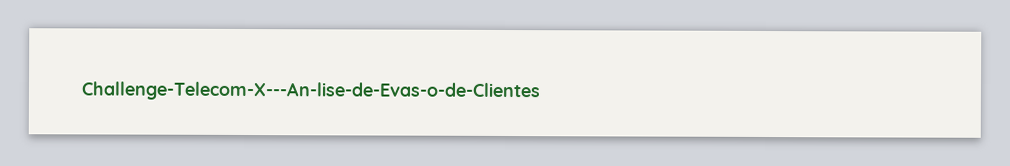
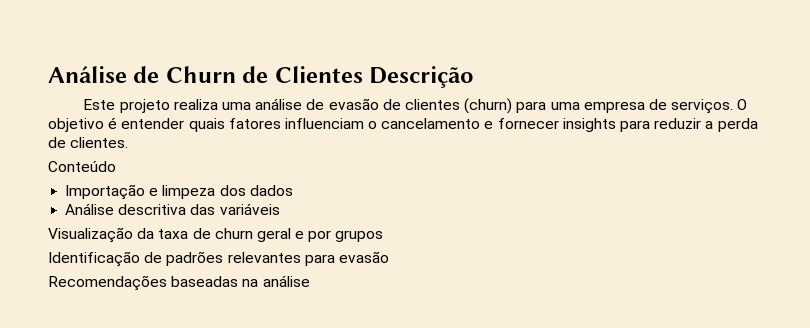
[81,81,540,102] Challenge-Telecom-X---An-lise-de-Evas-o-de-Clientes -> [48,66,475,88] [83,98,748,114] [48,117,758,132] [48,137,129,148] [48,161,116,172] [65,184,293,200] [65,203,280,215] [48,227,384,243] [48,251,389,267] [48,275,310,291] Análise de Churn de Clientes Descrição // Este projeto realiza uma análise de evasão de clientes (churn) para uma empresa de serviços. O objetivo é entender quais fatores influenciam o cancelamento e fornecer insights para reduzir a perda de clientes. // Conteúdo // Importação e limpeza dos dados // Análise descritiva das variáveis // Visualização da taxa de churn geral e por grupos // Identificação de padrões relevantes para evasão // Recomendações baseadas na análise

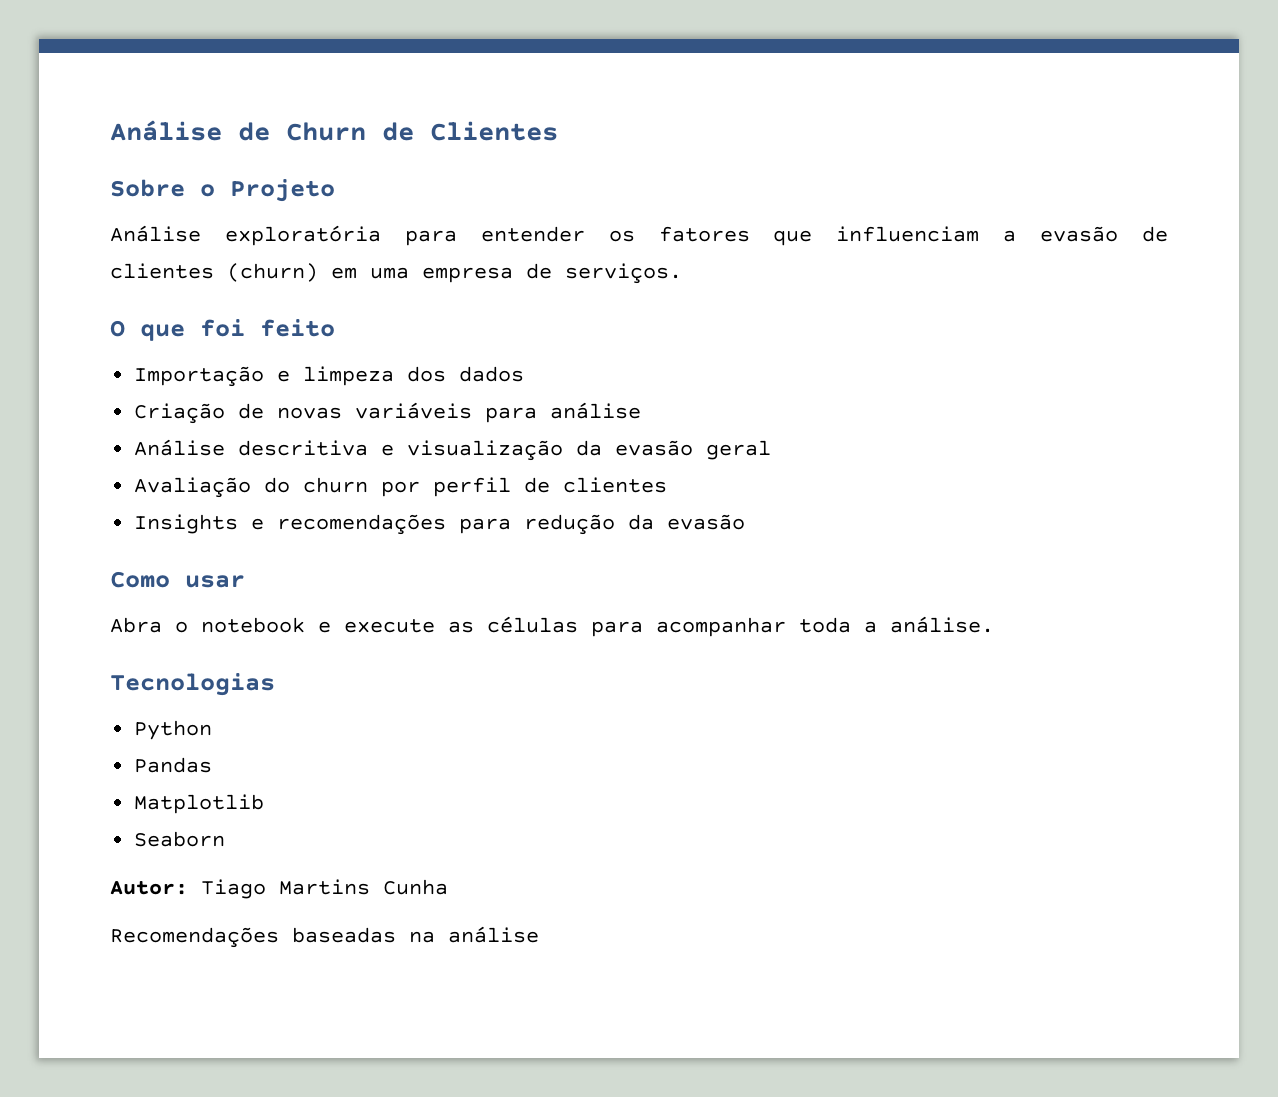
[369,66,475,88] [83,98,325,113] Descrição // Este projeto realiza uma análise de -> [110,179,335,202] [110,225,1017,246] // Sobre o Projeto // Análise exploratória para entender os fatores que influenciam a
[516,101,547,113] para -> [331,267,357,279] em
[737,99,748,110] [48,117,758,132] [48,137,129,148] [48,161,116,172] O objetivo é entender quais fatores influenciam o cancelamento e fornecer insights para reduzir a perda de clientes. // Conteúdo -> [110,319,335,341] // O que foi feito
[65,203,280,215] [48,227,384,243] [48,251,389,267] Análise descritiva das variáveis // Visualização da taxa de churn geral e por grupos // Identificação de padrões relevantes para evasão -> [134,402,642,424] [134,439,772,461] [134,477,668,498] [134,514,746,535] [110,571,245,588] [110,616,994,637] [110,673,275,696] [134,720,213,740] [134,757,213,773] [134,794,265,814] [134,831,226,847] [110,879,448,899] Criação de novas variáveis para análise // Análise descritiva e visualização da evasão geral // Avaliação do churn por perfil de clientes // Insights e recomendações para redução da evasão // Como usar // Abra o notebook e execute as células para acompanhar toda a análise. // Tecnologias // Python // Pandas // Matplotlib // Seaborn // Autor: Tiago Martins Cunha

